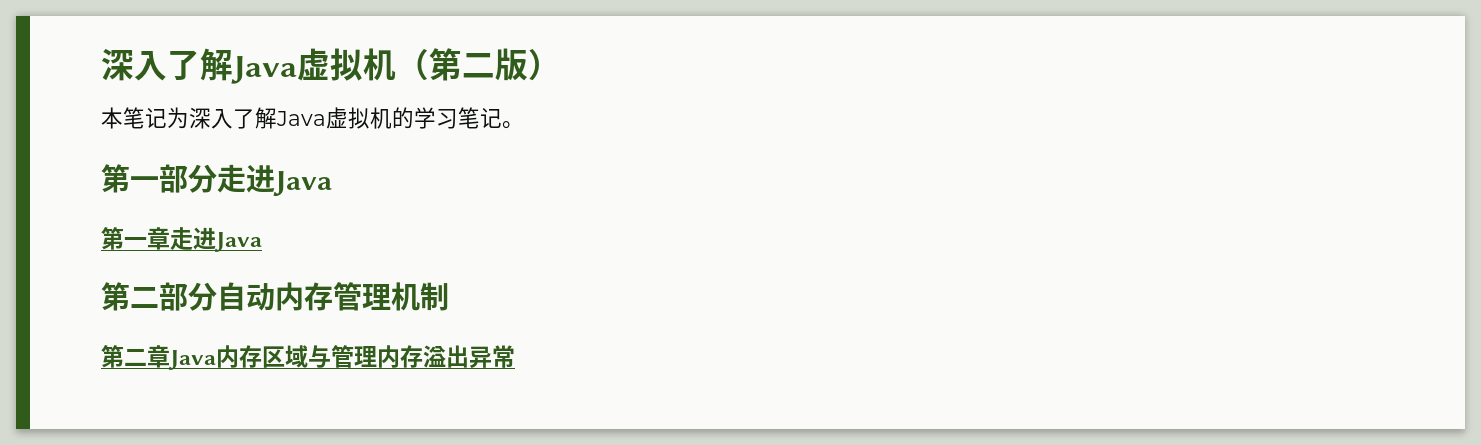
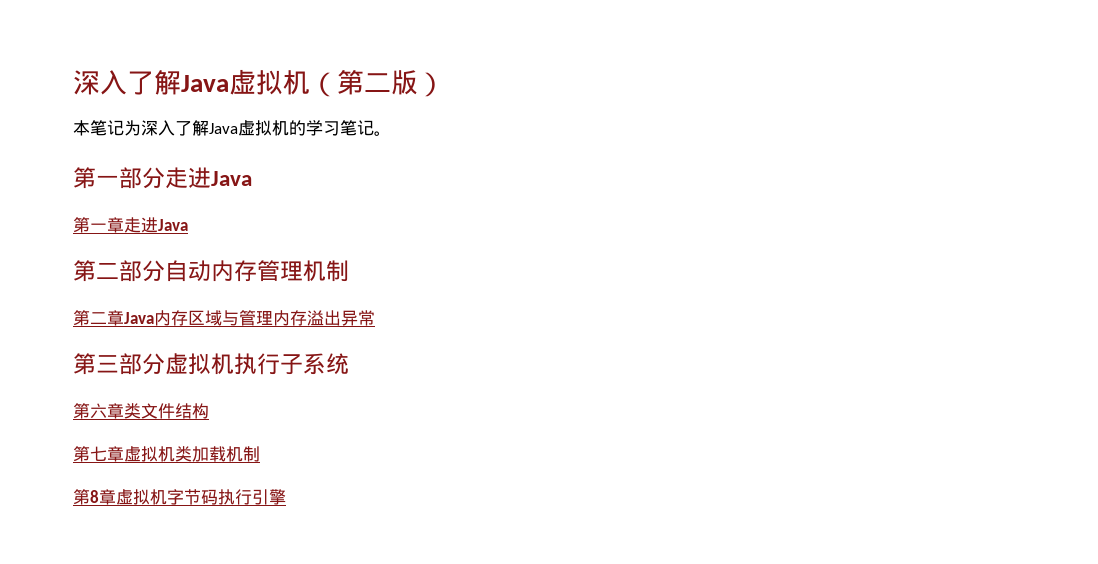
(515, 356) none -> [73,353,349,375] [73,403,209,419] [73,446,260,462] [73,489,286,505] // 第三部分虚拟机执行子系统 // 第六章类文件结构 // 第七章虚拟机类加载机制 // 第8章虚拟机字节码执行引擎

